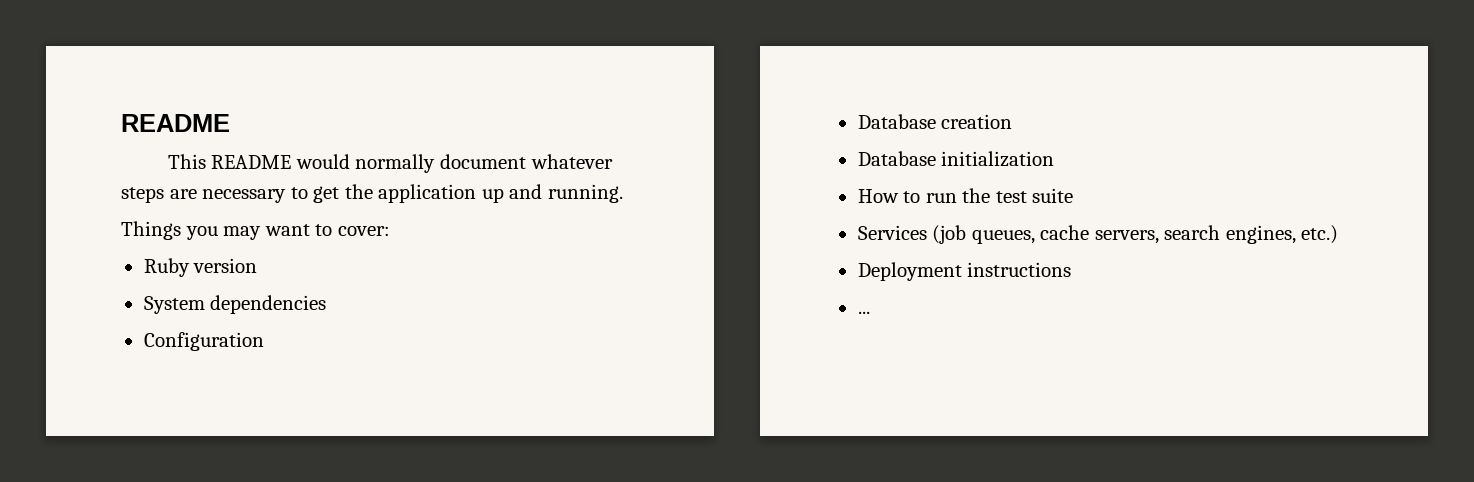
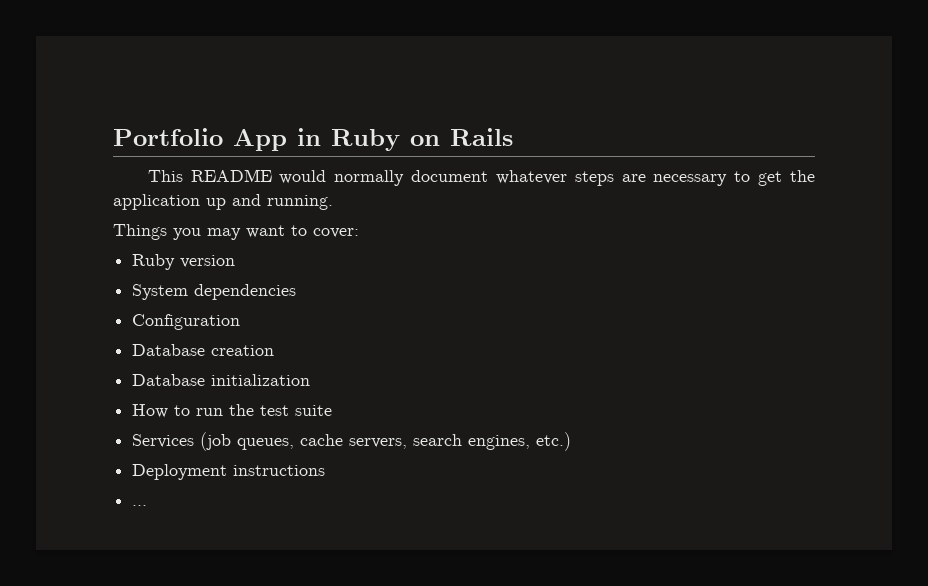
[121,114,230,132] README -> [113,128,513,151] Portfolio App in Ruby on Rails

